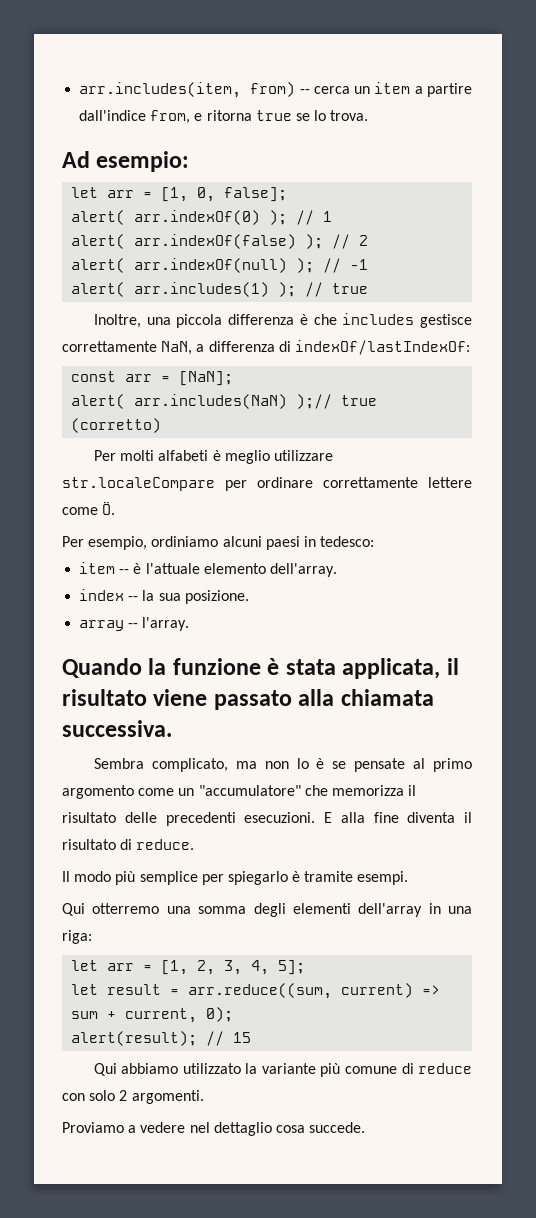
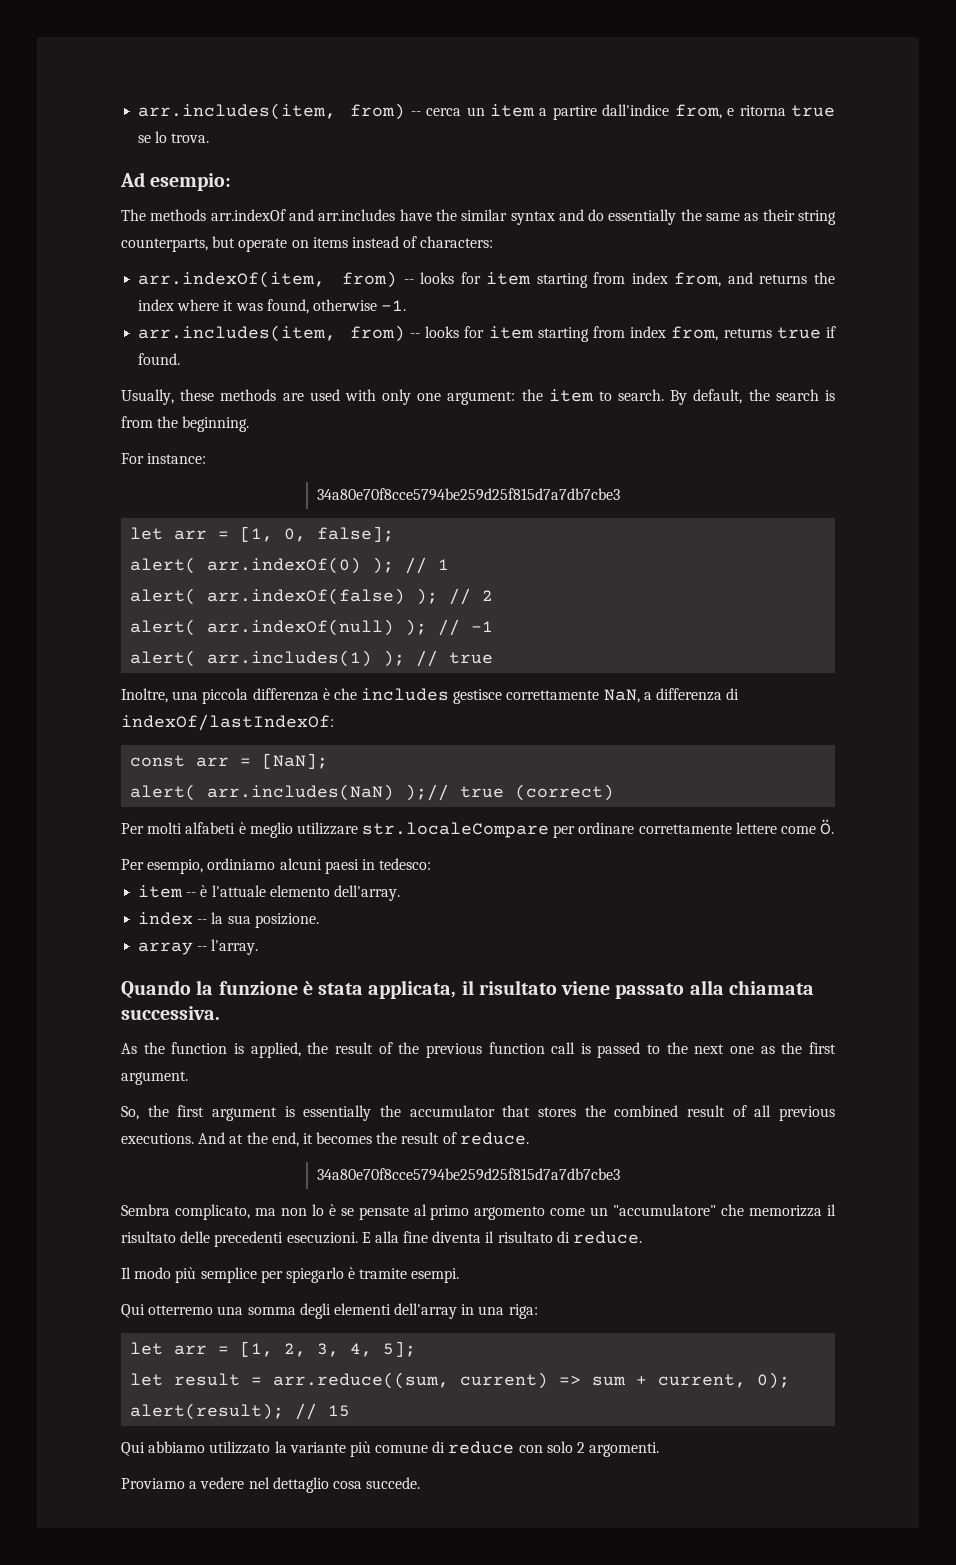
(190, 161) none -> [121,209,836,225] [121,236,494,252] [138,271,836,288] [138,299,407,314] [138,325,837,342] [138,353,181,365] [121,389,835,405] [121,416,250,432] [121,453,207,464] [316,488,620,501] // The methods arr.indexOf and arr.includes have the similar syntax and do essentially the same as their string counterparts, but operate on items instead of characters: // arr.indexOf(item, from) -- looks for item starting from index from, and returns the index where it was found, otherwise -1. // arr.includes(item, from) -- looks for item starting from index from, returns true if found. // Usually, these methods are used with only one argument: the item to search. By default, the search is from the beginning. // For instance: // 34a80e70f8cce5794be259d25f815d7a7db7cbe3
[71,418,162,433] (corretto) -> [515,784,615,801] (correct)
(172, 728) none -> [121,1042,836,1058] [121,1071,188,1085] [121,1105,835,1121] [121,1132,529,1147] [316,1168,620,1181] // As the function is applied, the result of the previous function call is passed to the next one as the first argument. // So, the first argument is essentially the accumulator that stores the combined result of all previous executions. And at the end, it becomes the result of reduce. // 34a80e70f8cce5794be259d25f815d7a7db7cbe3

